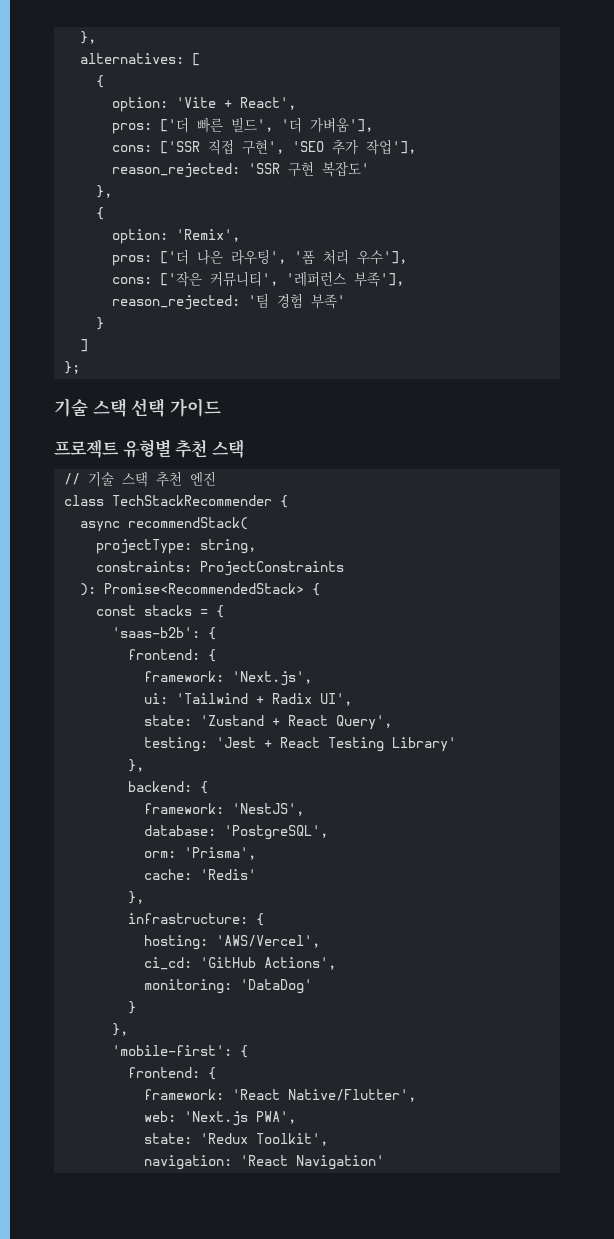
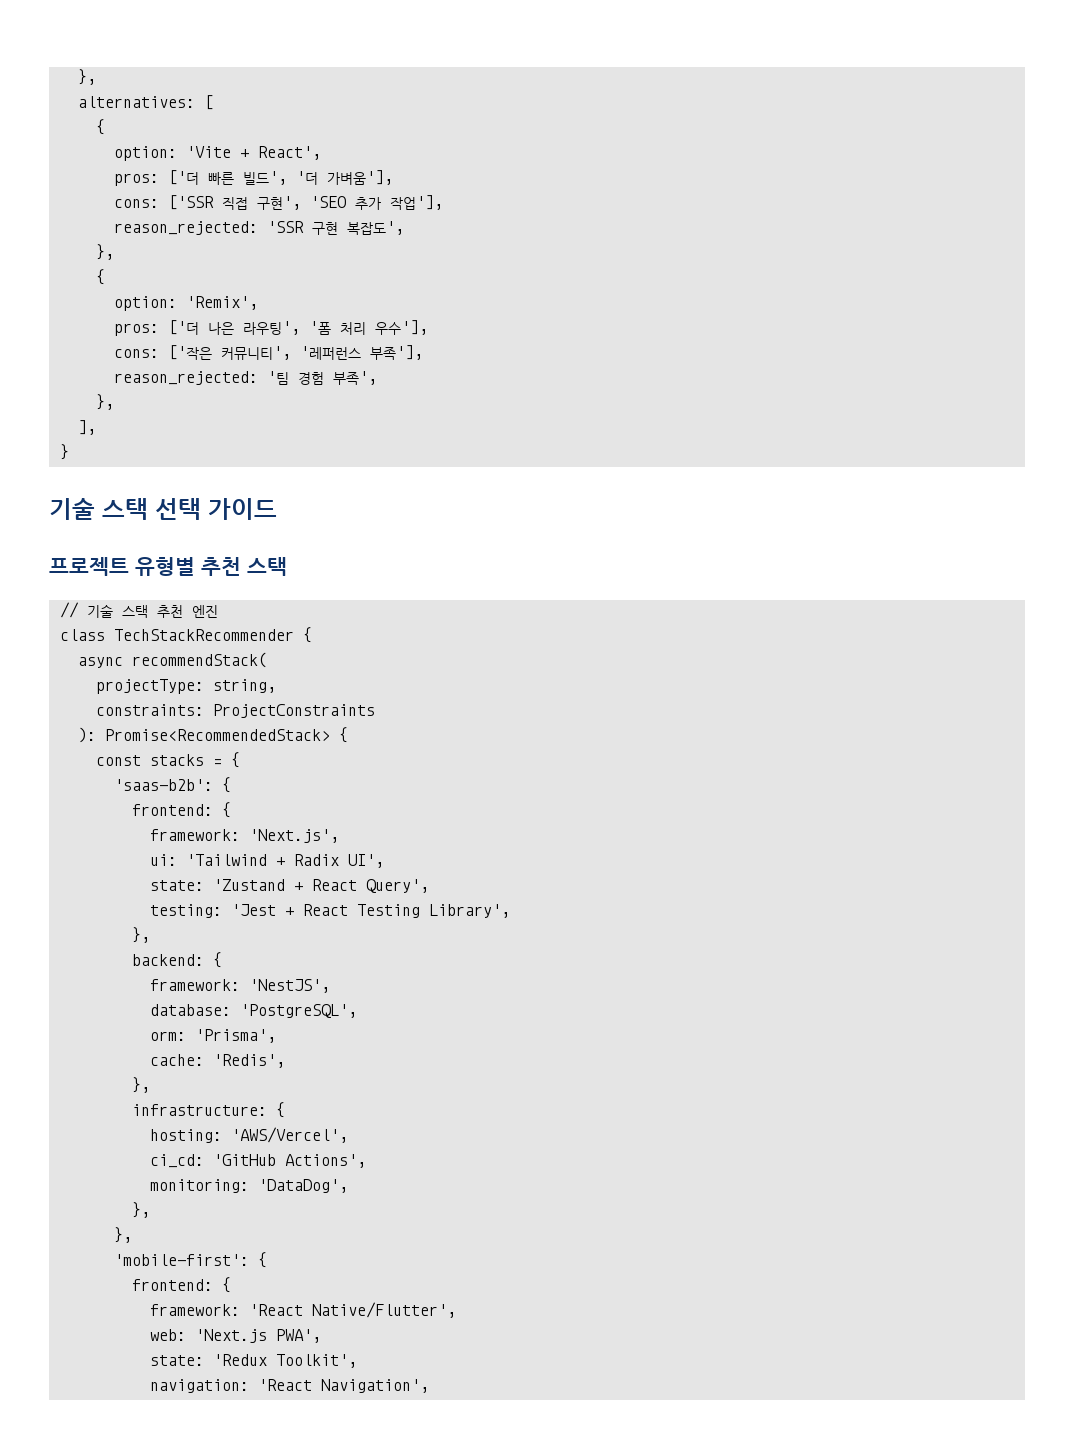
[321,161,369,177] 복잡도' -> [346,221,404,235] 복잡도',
[310,294,345,309] [95,317,104,330] [79,339,88,352] [63,361,80,374] 부족' // } // ] // }; -> [332,371,377,385] [95,394,114,410] [77,420,96,435] [59,444,69,460] 부족', // }, // ], // }
[391,737,456,752] Library' -> [428,904,510,918] Library',
[199,869,256,880] 'Redis' -> [212,1054,285,1068] 'Redis',
[239,979,312,994] [127,1001,136,1014] 'DataDog' // } -> [257,1179,348,1193] [131,1202,150,1218] 'DataDog', // },
[295,1155,384,1170] Navigation' -> [320,1379,429,1393] Navigation',

